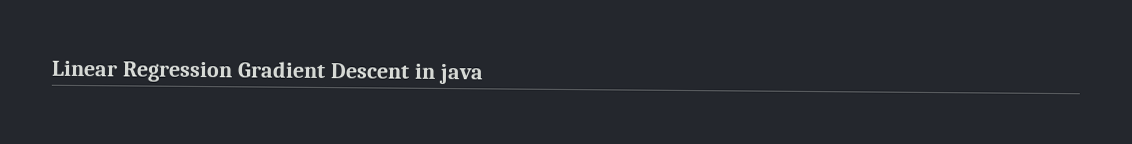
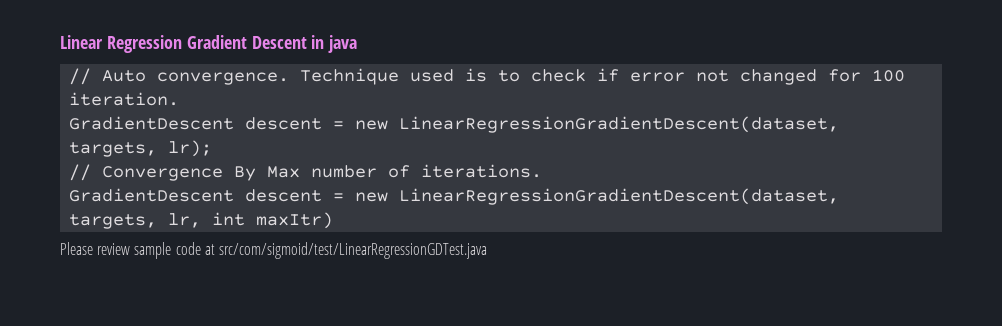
(484, 74) none -> [69,68,906,85] [69,92,180,106] [69,116,840,133] [69,140,213,157] [69,164,543,181] [69,188,840,205] [69,212,334,229] [60,242,487,259] // // Auto convergence. Technique used is to check if error not changed for 100 iteration. // GradientDescent descent = new LinearRegressionGradientDescent(dataset, targets, lr); // // Convergence By Max number of iterations. // GradientDescent descent = new LinearRegressionGradientDescent(dataset, targets, lr, int maxItr) // Please review sample code at src/com/sigmoid/test/LinearRegressionGDTest.java

